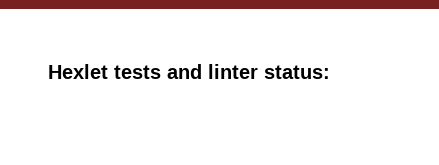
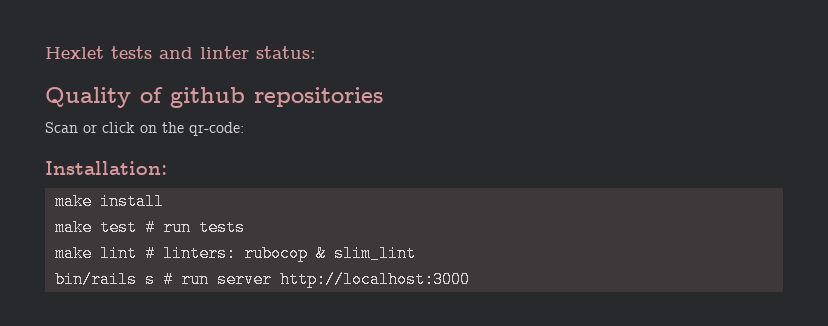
(330, 72) none -> [45,87,383,108] [45,122,244,136] [45,161,167,175] [54,193,164,210] [54,219,245,236] [54,245,416,262] [54,271,470,288] // Quality of github repositories // Scan or click on the qr-code: // Installation: // make install // make test # run tests // make lint # linters: rubocop & slim_lint // bin/rails s # run server http://localhost:3000

